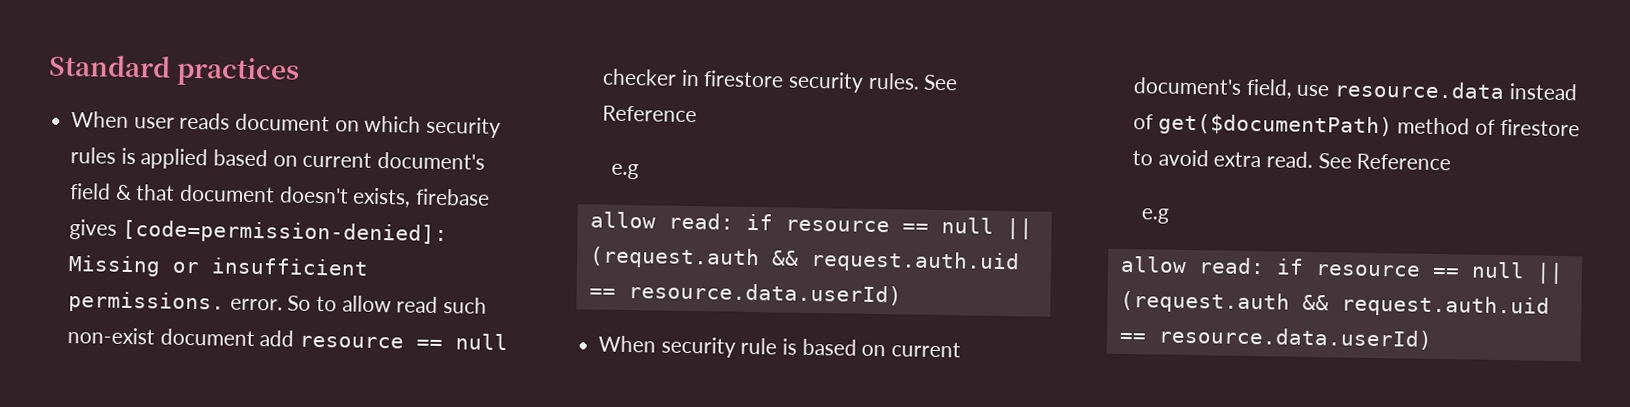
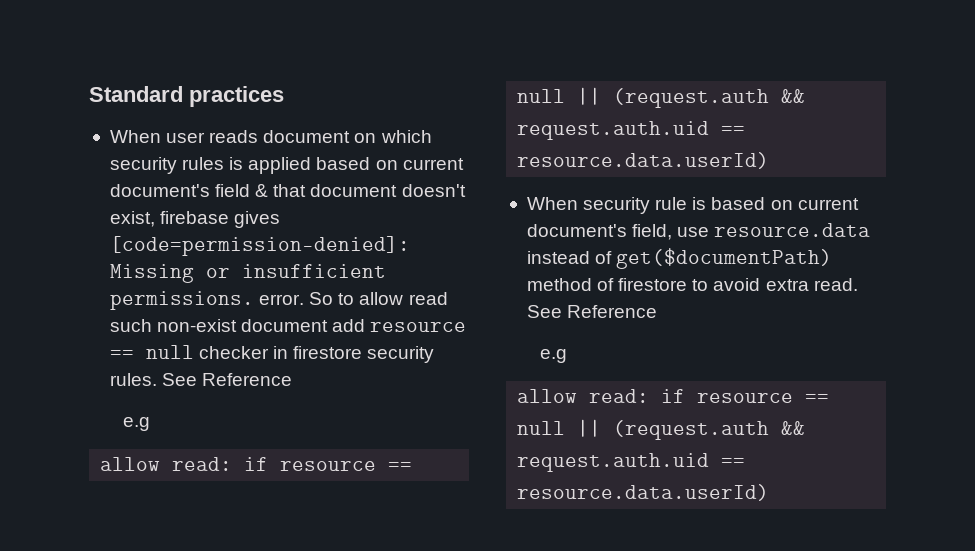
[352,187,412,208] exists, -> [109,211,155,227] exist,

